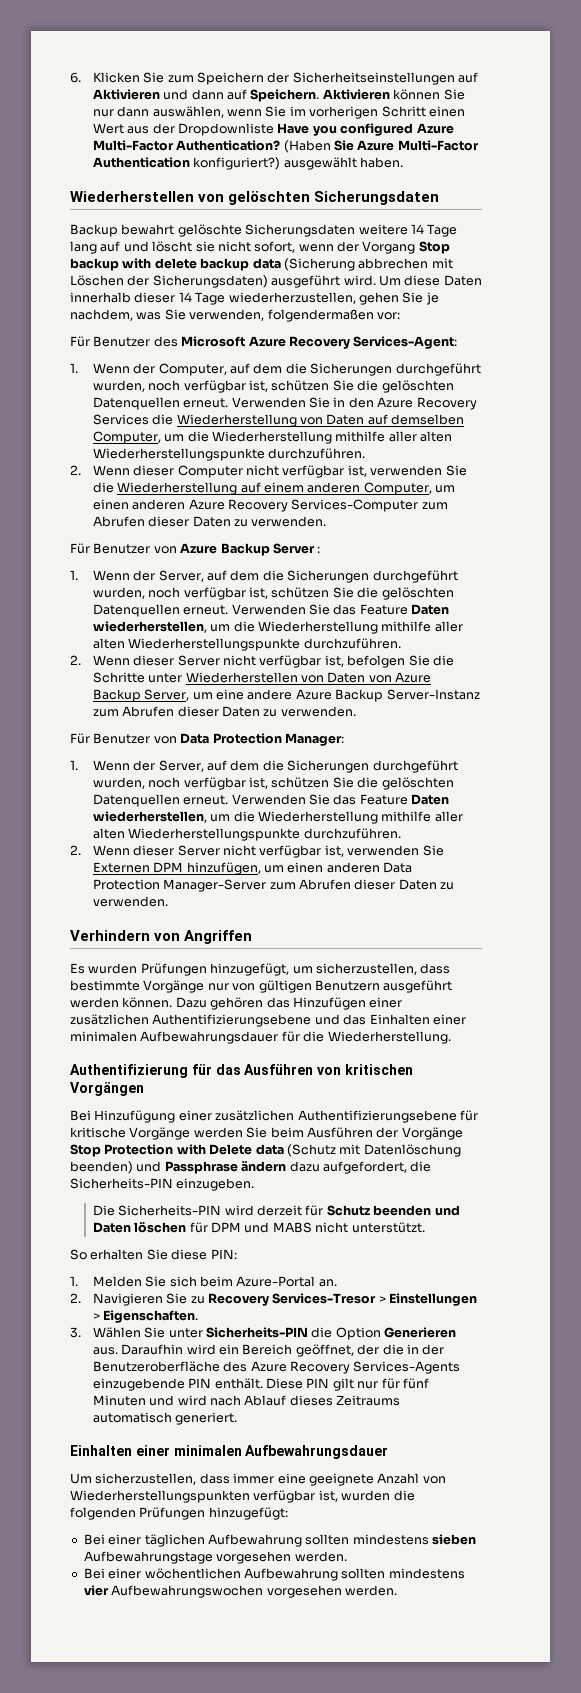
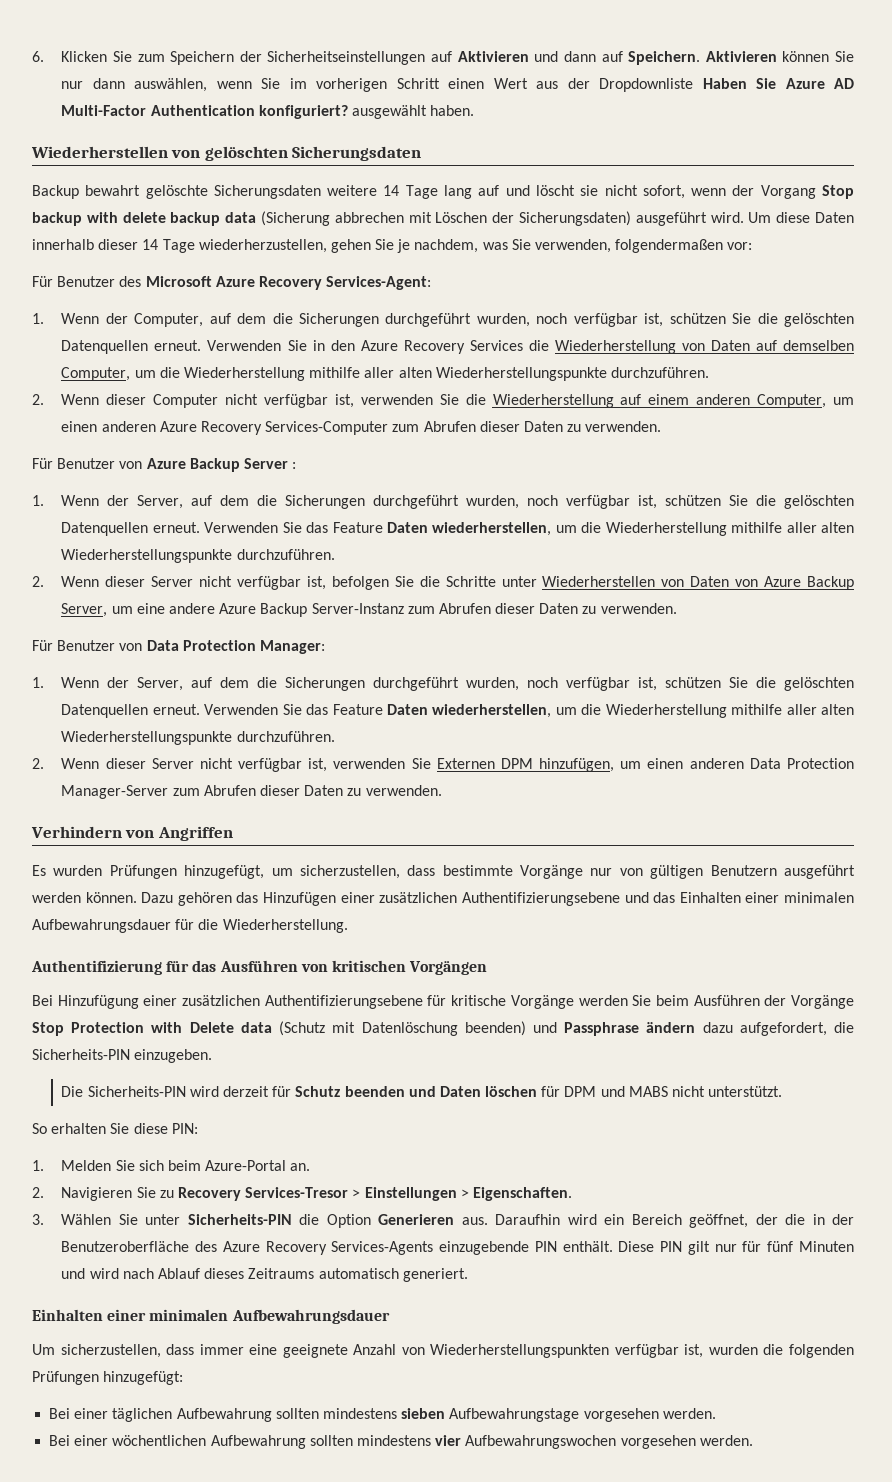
[277,123,454,136] [92,140,331,153] Have you configured Azure Multi-Factor Authentication? (Haben -> [702,78,747,89] Haben
(395, 145) none -> [834,78,854,89] AD
[193,157,281,170] konfiguriert?) -> [258,105,348,119] konfiguriert?

